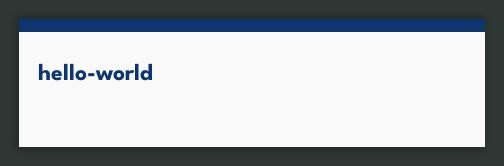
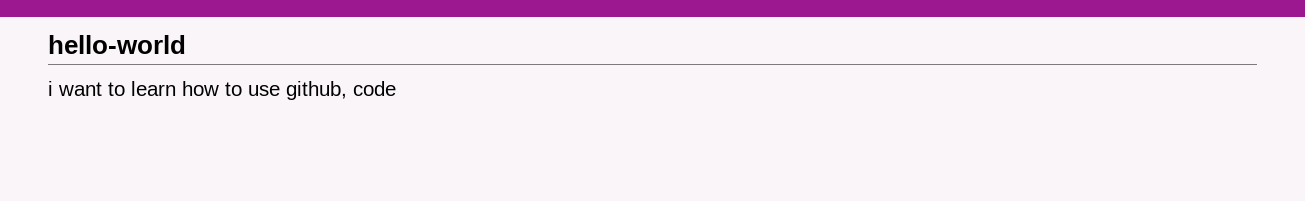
(153, 72) none -> [48,81,396,100] // i want to learn how to use github, code

